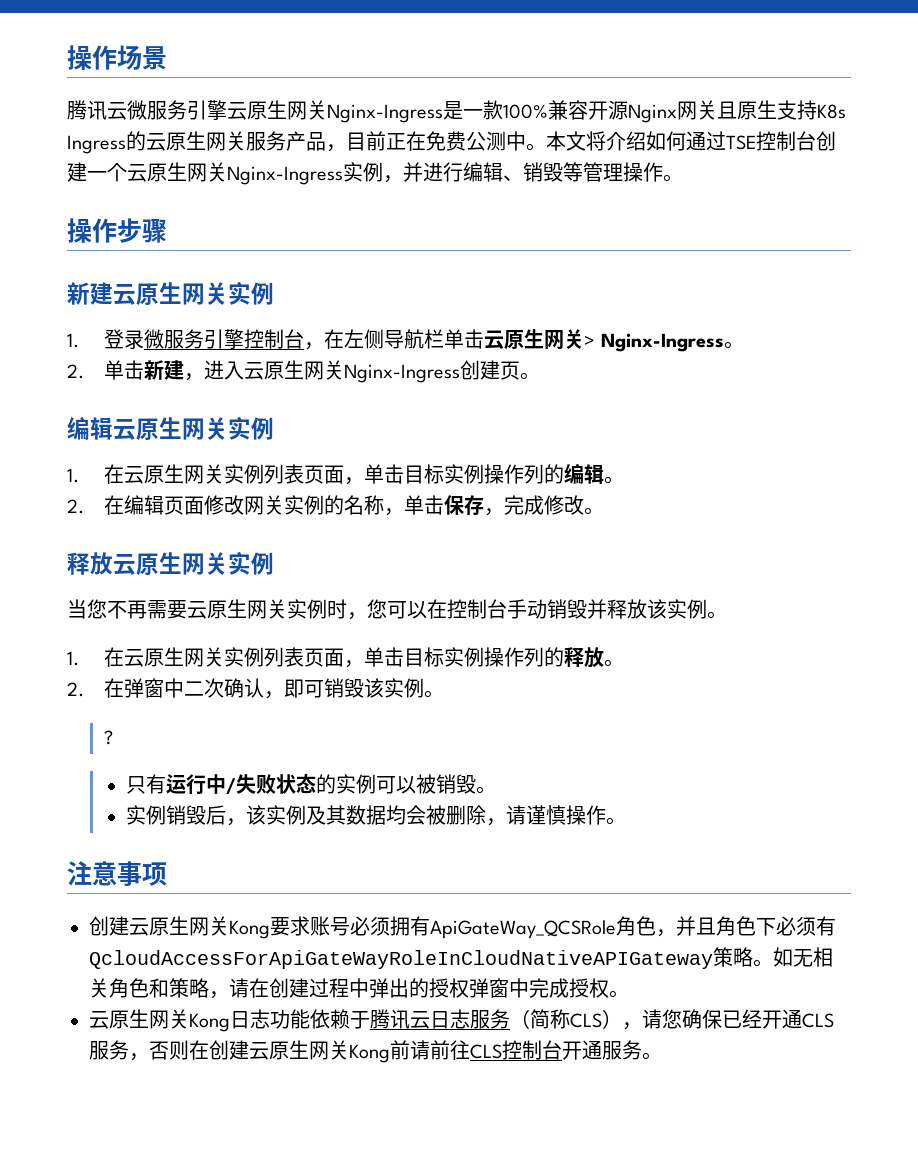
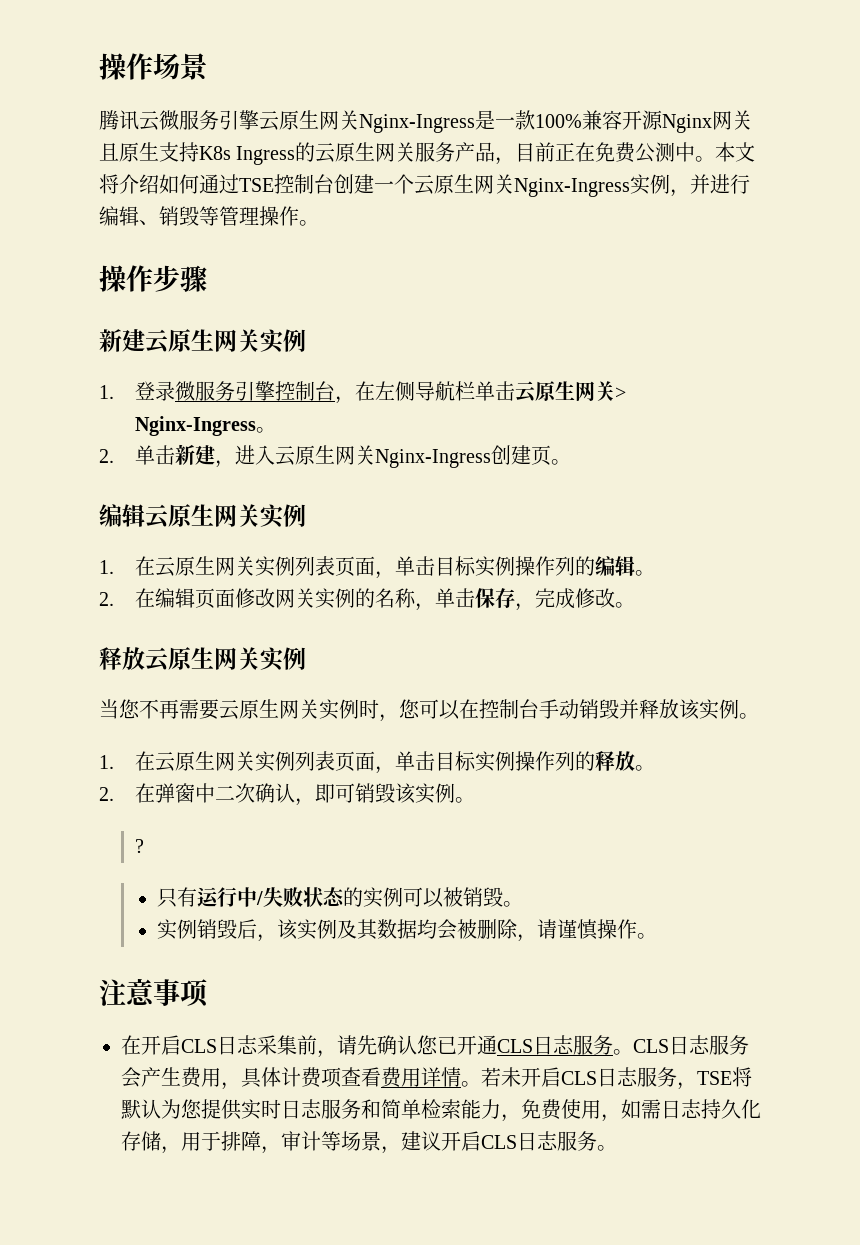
[89,916,836,939] [89,947,833,969] [89,978,629,999] [89,1009,834,1032] [89,1040,602,1063] 创建云原生网关Kong要求账号必须拥有ApiGateWay_QCSRole角色，并且角色下必须有QcloudAccessForApiGateWayRoleInCloudNativeAPIGateway策略。如无相关角色和策略，请在创建过程中弹出的授权弹窗中完成授权。 // 云原生网关Kong日志功能依赖于腾讯云日志服务（简称CLS），请您确保已经开通CLS服务，否则在创建云原生网关Kong前请前往CLS控制台开通 -> [121,1035,749,1058] [121,1067,752,1090] [121,1099,761,1122] [121,1131,558,1154] 在开启CLS日志采集前，请先确认您已开通CLS日志服务。CLS日志服务会产生费用，具体计费项查看费用详情。若未开启CLS日志服务，TSE将默认为您提供实时日志服务和简单检索能力，免费使用，如需日志持久化存储，用于排障，审计等场景，建议开启CLS日志

